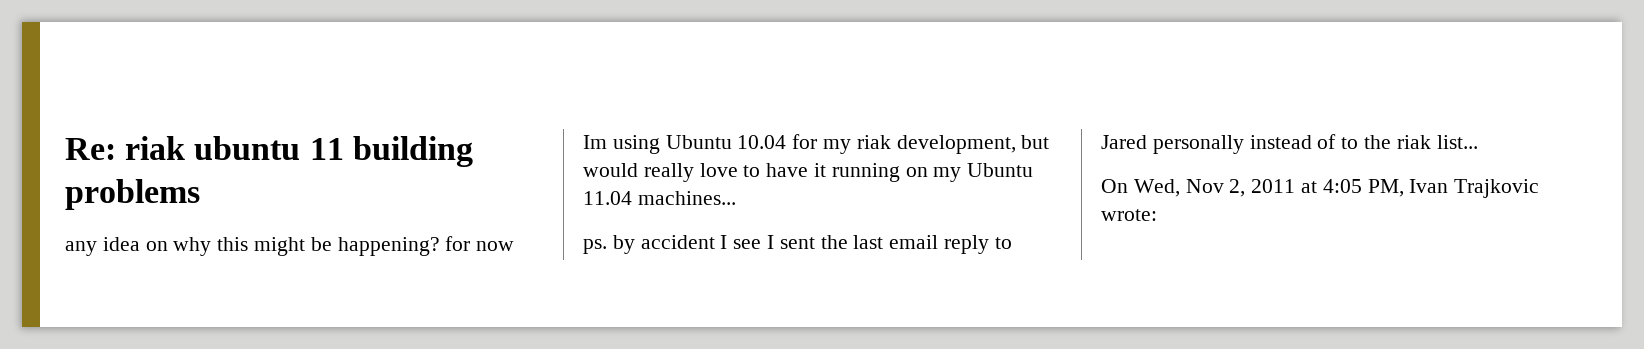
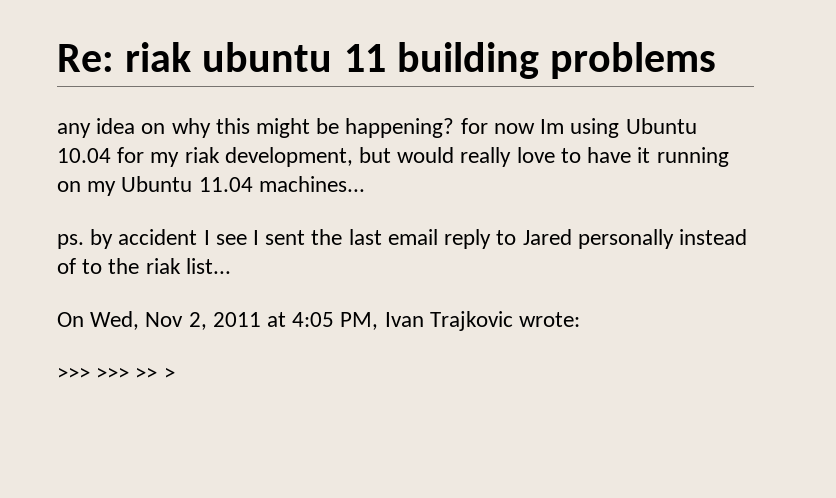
(1157, 215) none -> [57,367,175,380] // >>> >>> >> >

